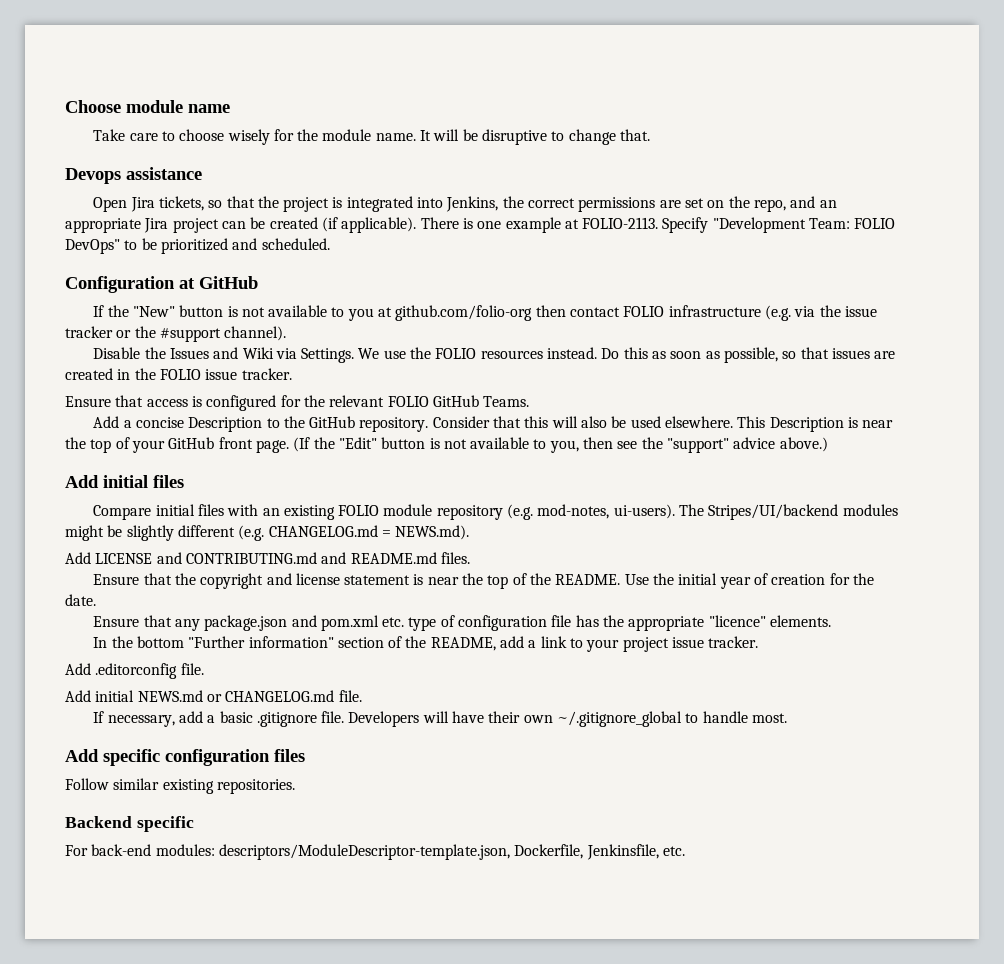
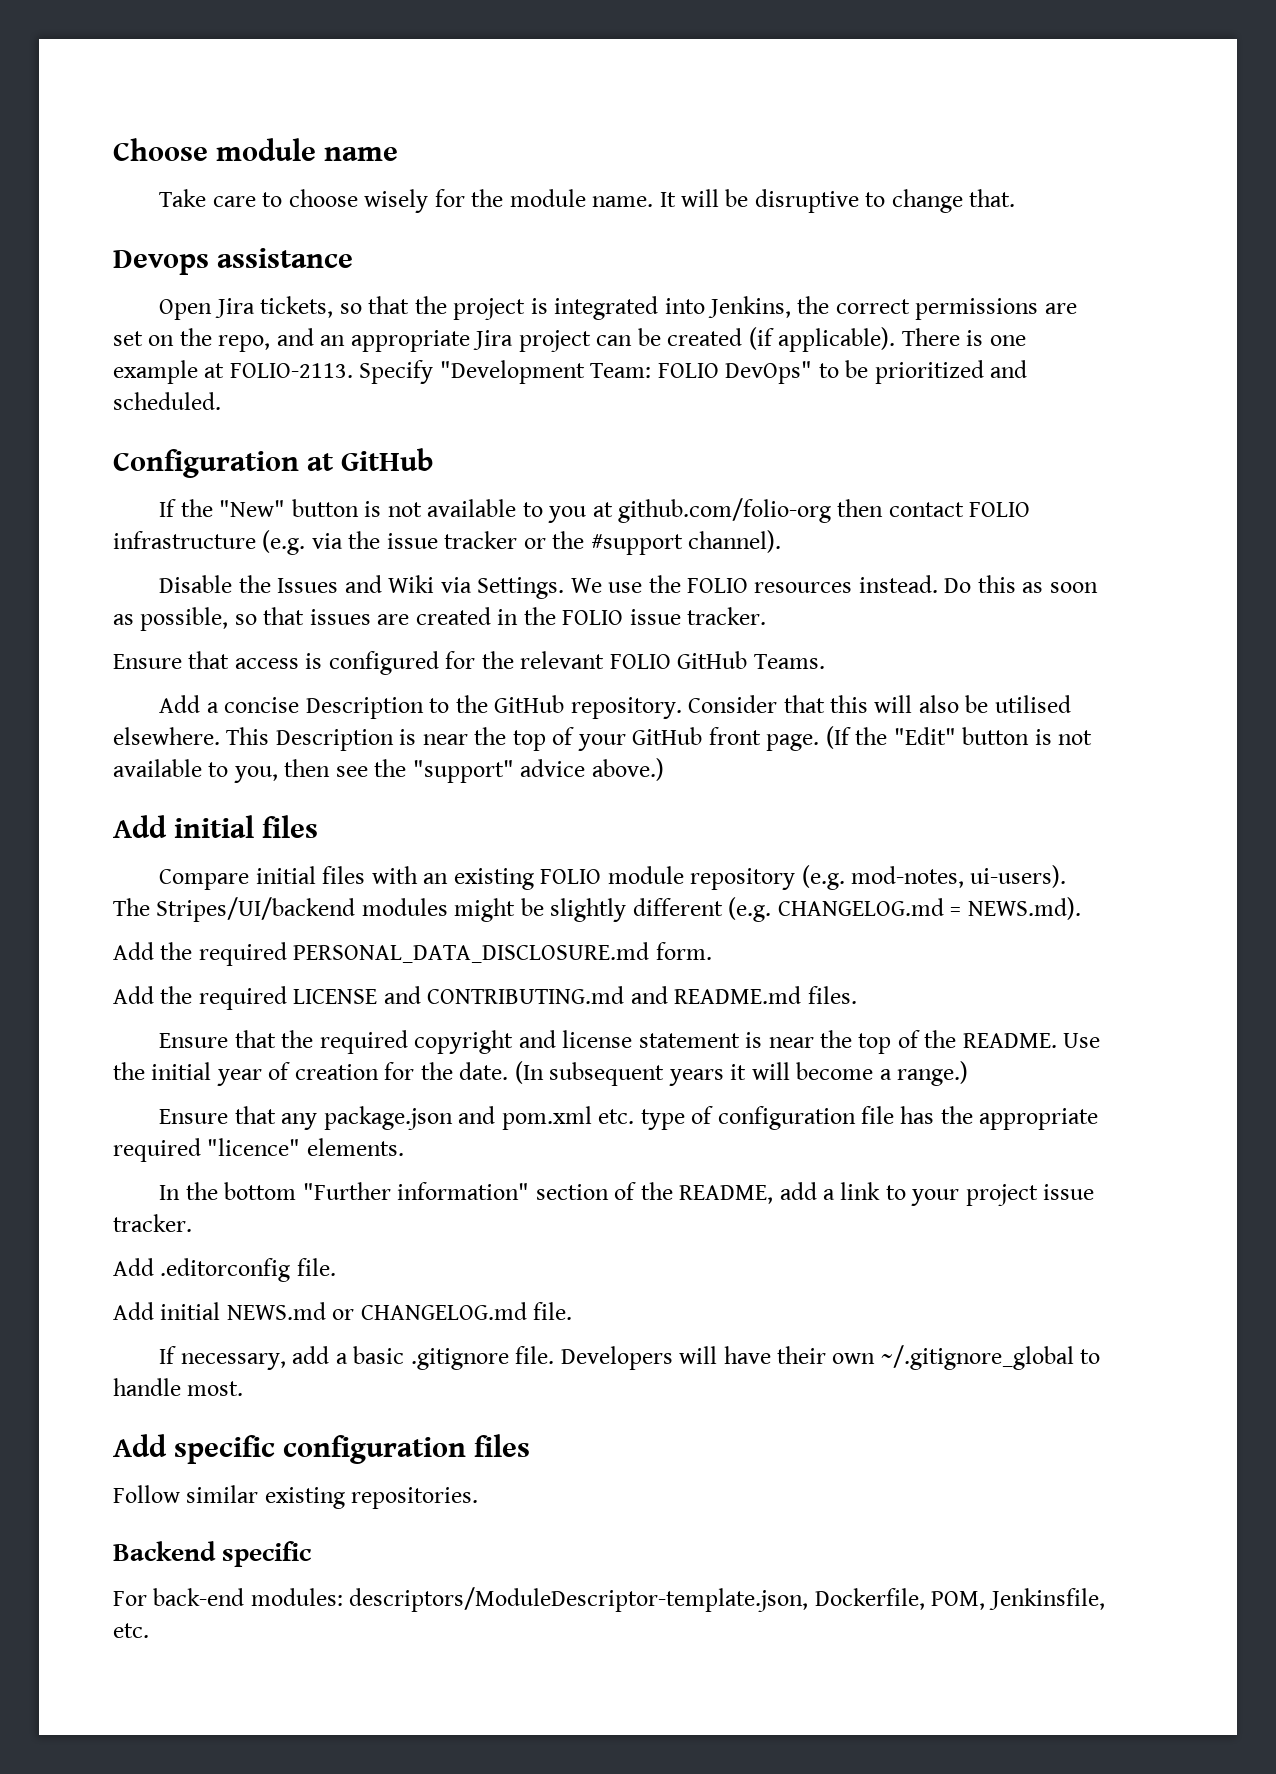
[630,416,661,428] used -> [994,695,1071,713] utilised
(91, 558) none -> [160,942,712,966] [113,986,287,1010] the required PERSONAL_DATA_DISCLOSURE.md form. // Add the required
(196, 579) none -> [319,1030,408,1054] required
(96, 600) none -> [514,1061,969,1086] (In subsequent years it will become a range.)
(705, 623) none -> [113,1138,201,1162] required
(584, 851) none -> [931,1591,986,1610] POM,

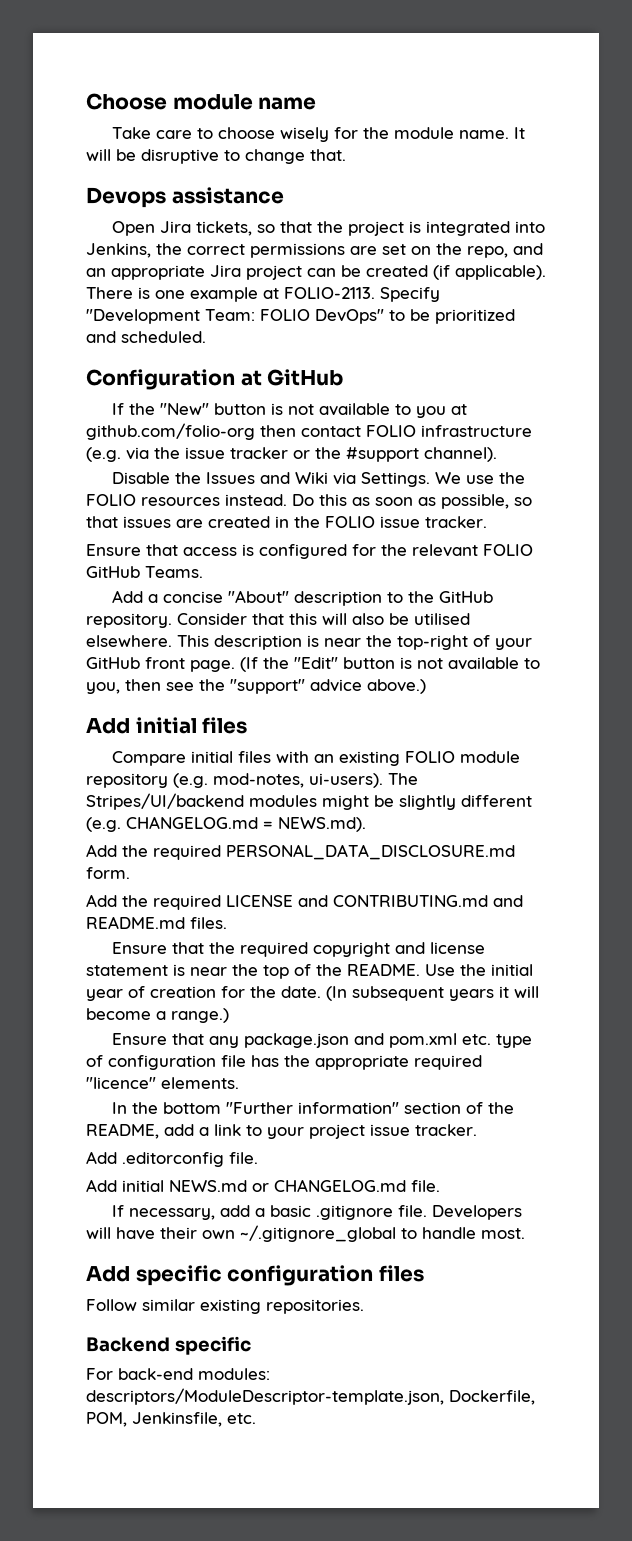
[305,697,424,719] Description -> [227,590,382,606] "About" description
[275,727,546,751] Description is near the top -> [214,635,468,650] description is near the top-right

